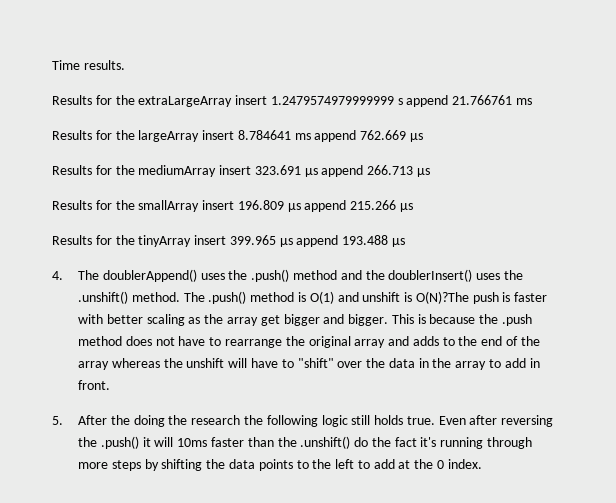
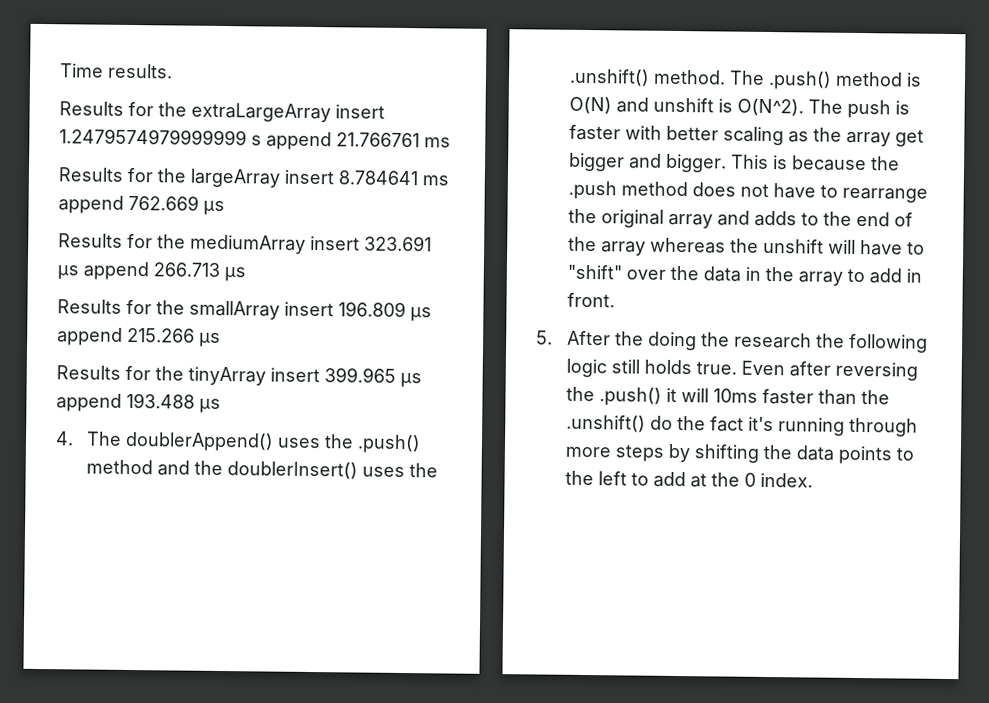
[309,291,334,304] O(1) -> [569,96,613,115] O(N)
[415,291,469,304] O(N)?The -> [737,98,844,117] O(N^2). The

